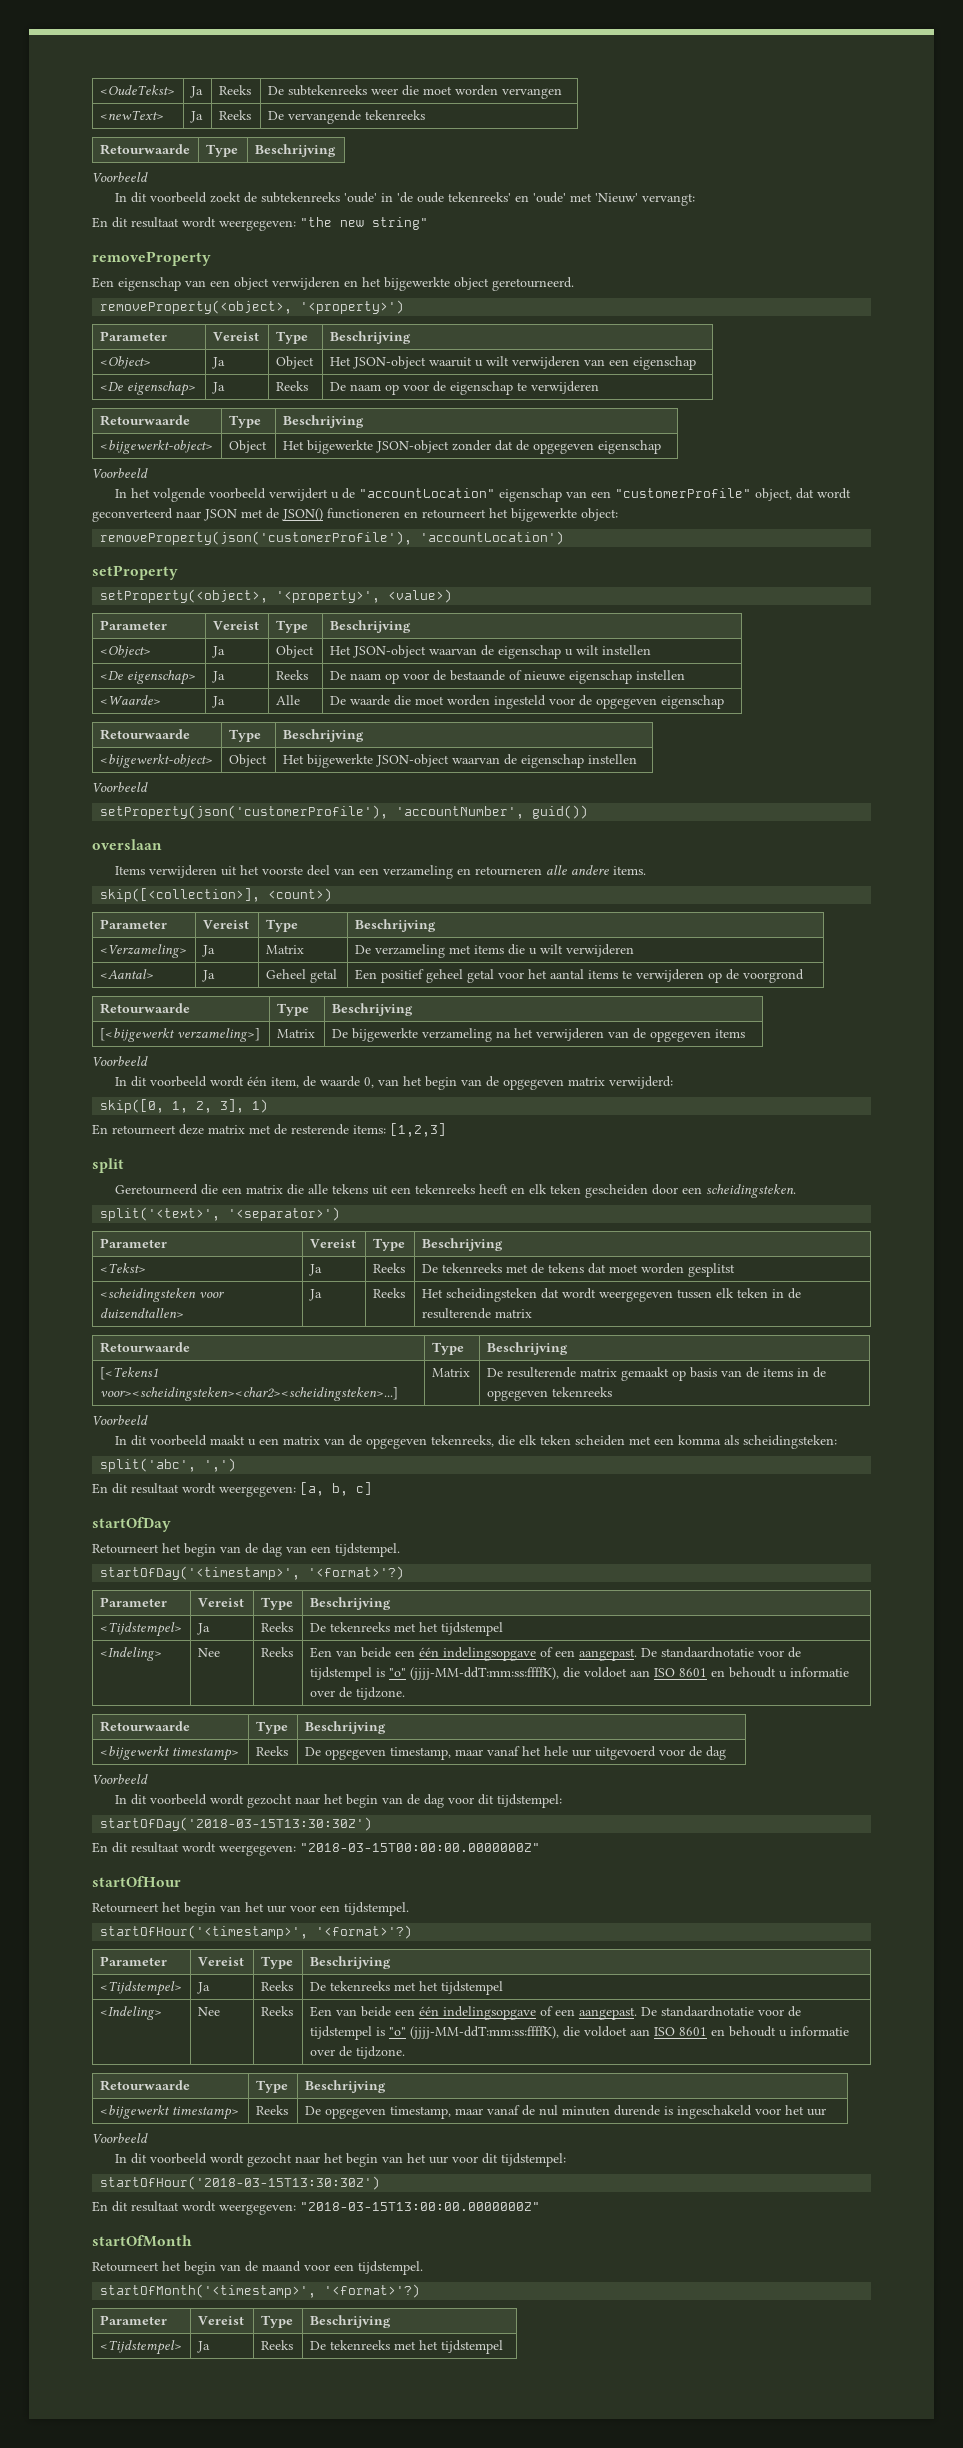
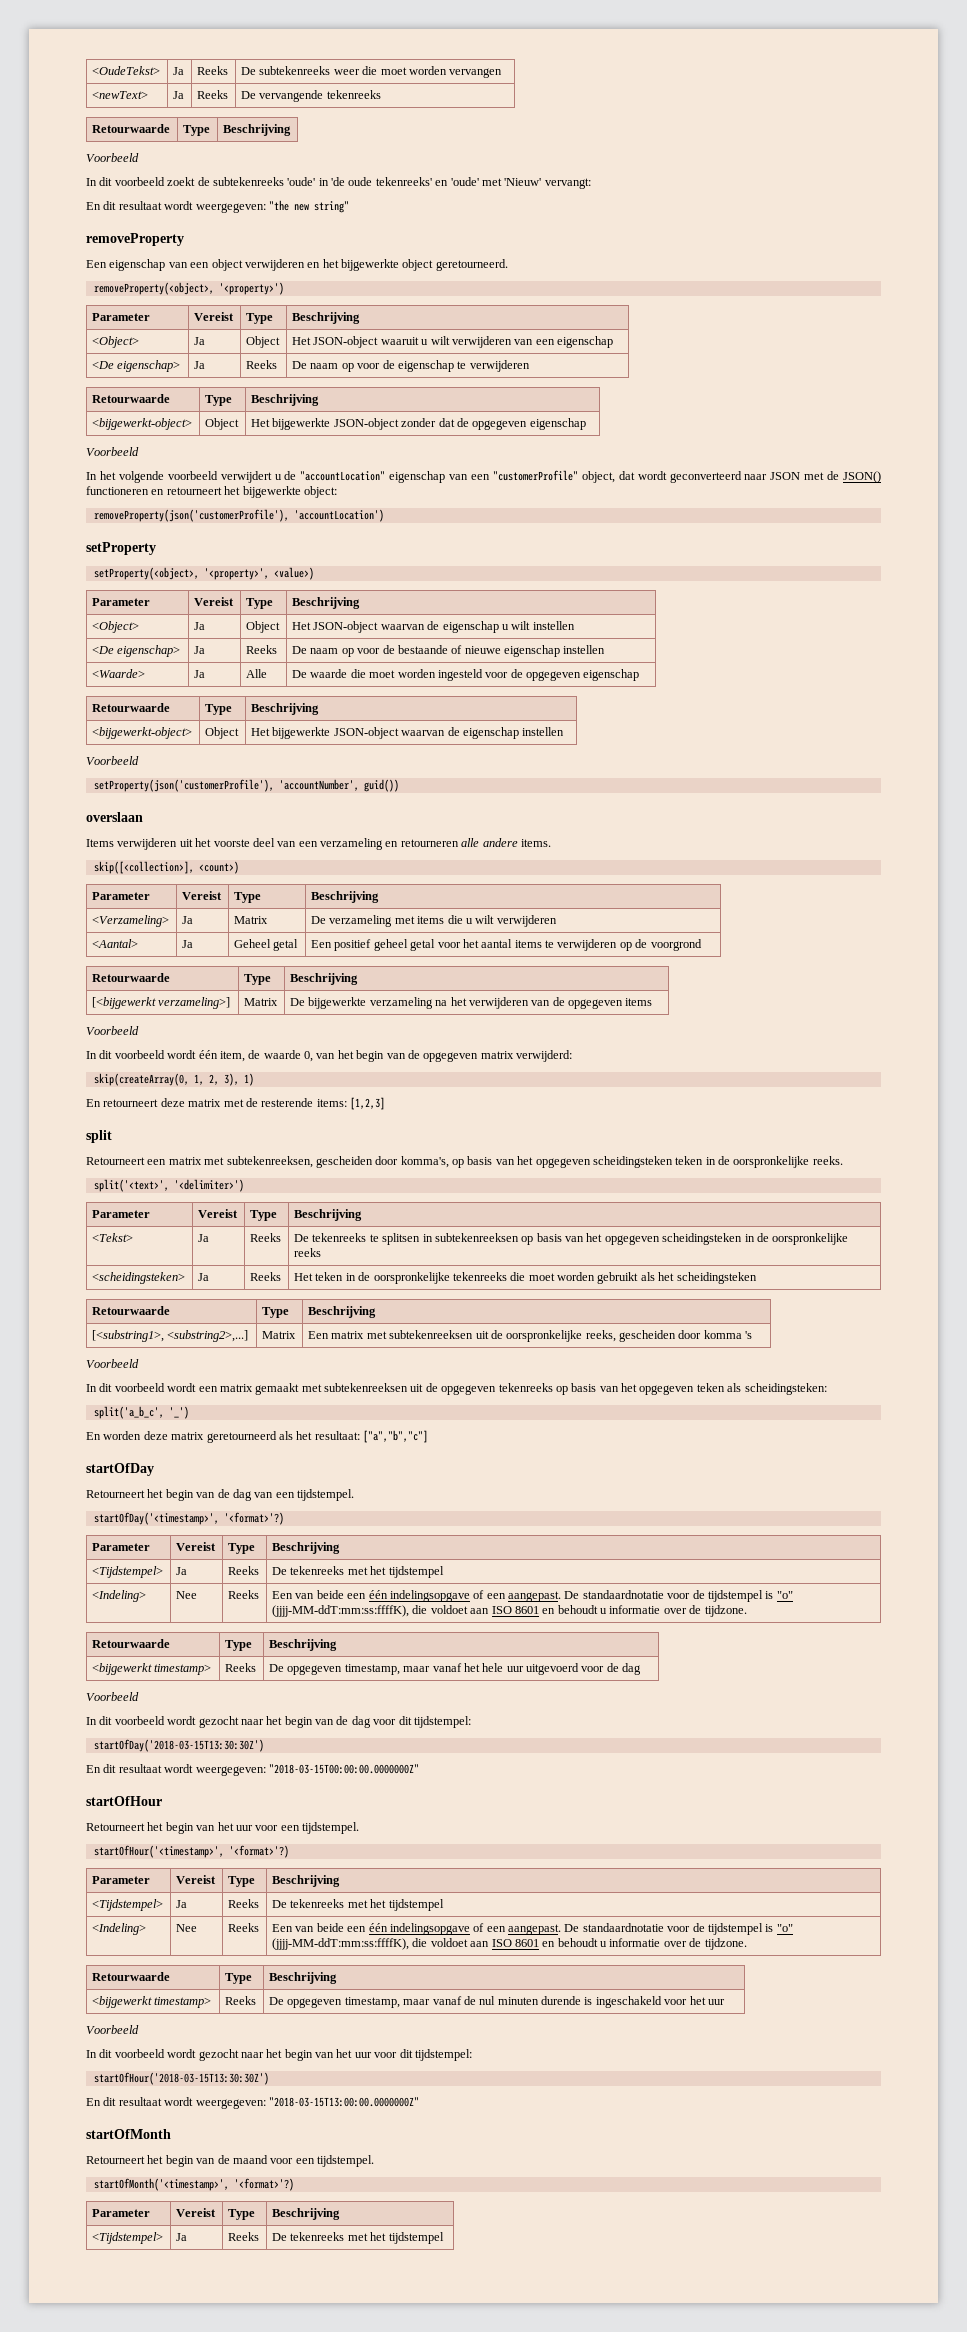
[100,1099,165,1113] skip([0, -> [93,1073,189,1086] skip(createArray(0,
[220,1099,245,1113] 3], -> [223,1073,239,1086] 3),
[115,1184,797,1198] Geretourneerd die een matrix die alle tekens uit een tekenreeks heeft en elk teken gescheiden door een scheidingsteken. -> [86,1156,843,1168] Retourneert een matrix met subtekenreeksen, gescheiden door komma's, op basis van het opgegeven scheidingsteken teken in de oorspronkelijke reeks.
[228,1207,341,1221] '<separator>') -> [173,1179,244,1192] '<delimiter>')
[505,1263,735,1277] [99,1288,224,1302] [99,1308,184,1318] [308,1289,322,1301] [372,1288,405,1298] [421,1288,801,1302] [421,1308,532,1319] [99,1342,190,1353] [431,1342,464,1355] [486,1342,568,1355] [99,1367,158,1380] [99,1387,398,1401] [431,1368,470,1377] [486,1367,826,1381] [486,1387,612,1401] [92,1415,148,1426] [115,1435,722,1449] met de tekens dat moet worden gesplitst // <scheidingsteken voor duizendtallen> | Ja | Reeks | Het scheidingsteken dat wordt weergegeven tussen elk teken in de resulterende matrix // Retourwaarde | Type | Beschrijving // [<Tekens1 voor><scheidingsteken><char2><scheidingsteken>...] | Matrix | De resulterende matrix gemaakt op basis van de items in de opgegeven tekenreeks // Voorbeeld // In dit voorbeeld maakt u een matrix van de opgegeven tekenreeks, die elk teken scheiden met een komma -> [369,1233,849,1245] [294,1248,322,1257] [92,1272,186,1284] [198,1273,210,1281] [250,1272,282,1281] [294,1272,757,1284] [92,1306,171,1315] [262,1307,290,1318] [308,1306,377,1318] [92,1330,249,1342] [262,1331,297,1339] [308,1330,753,1342] [86,1359,139,1368] [86,1383,725,1395] te splitsen in subtekenreeksen op basis van het opgegeven scheidingsteken in de oorspronkelijke reeks // <scheidingsteken> | Ja | Reeks | Het teken in de oorspronkelijke tekenreeks die moet worden gebruikt als het scheidingsteken // Retourwaarde | Type | Beschrijving // [<substring1>, <substring2>,...] | Matrix | Een matrix met subtekenreeksen uit de oorspronkelijke reeks, gescheiden door komma 's // Voorbeeld // In dit voorbeeld wordt een matrix gemaakt met subtekenreeksen uit de opgegeven tekenreeks op basis van het opgegeven teken
[100,1458,237,1472] [92,1482,372,1497] split('abc', ',') // En dit resultaat wordt weergegeven: [a, b, c] -> [93,1406,189,1419] [86,1430,428,1443] split('a_b_c', '_') // En worden deze matrix geretourneerd als het resultaat: ["a","b","c"]

